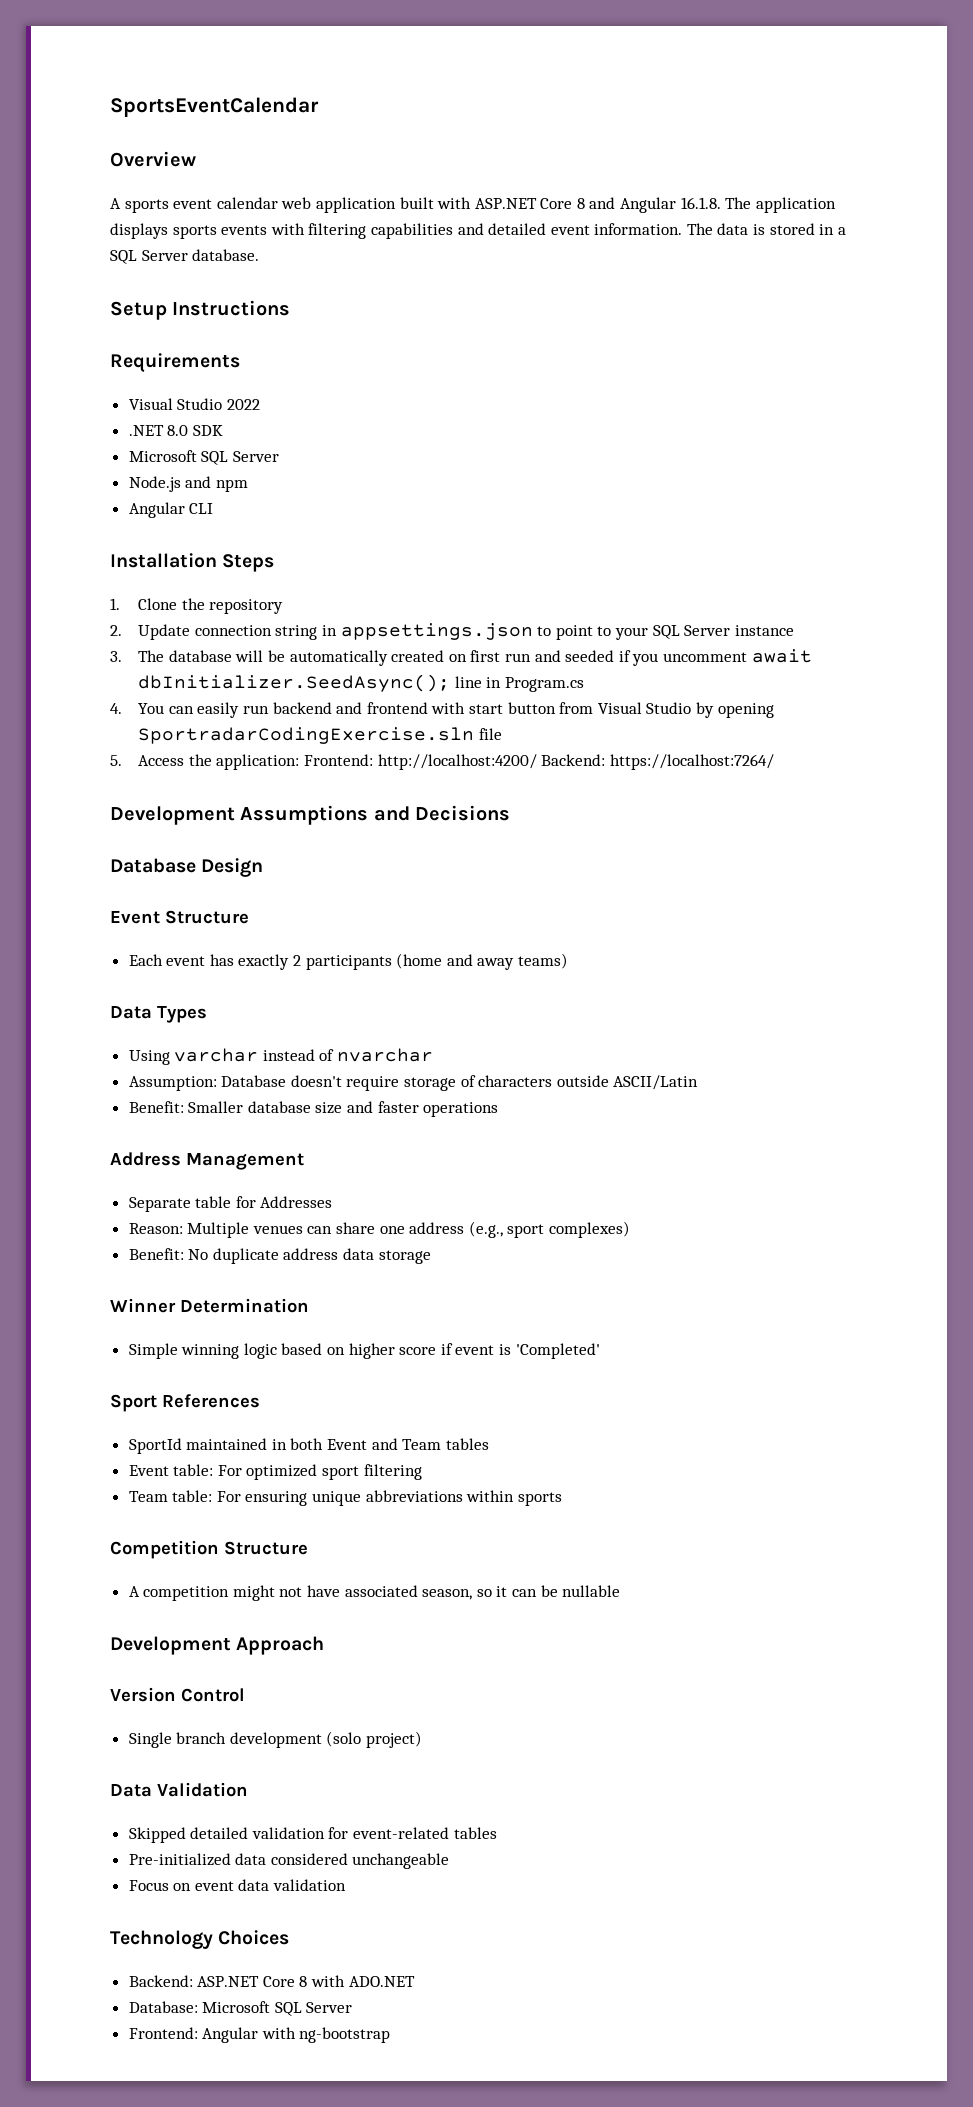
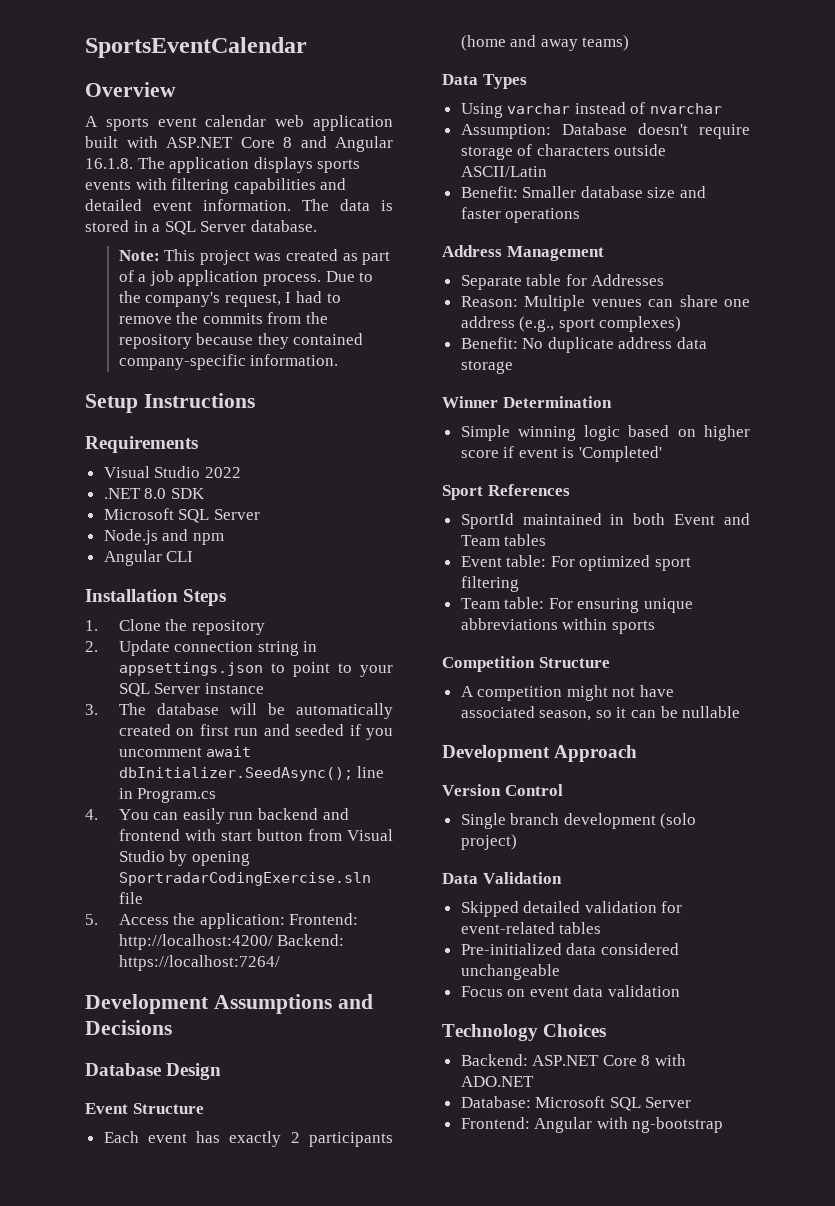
(260, 255) none -> [118,249,391,265] [118,270,374,286] [118,291,341,307] [118,312,328,324] [118,333,364,349] [118,354,339,370] // Note: This project was created as part of a job application process. Due to the company's request, I had to remove the commits from the repository because they contained company-specific information.

